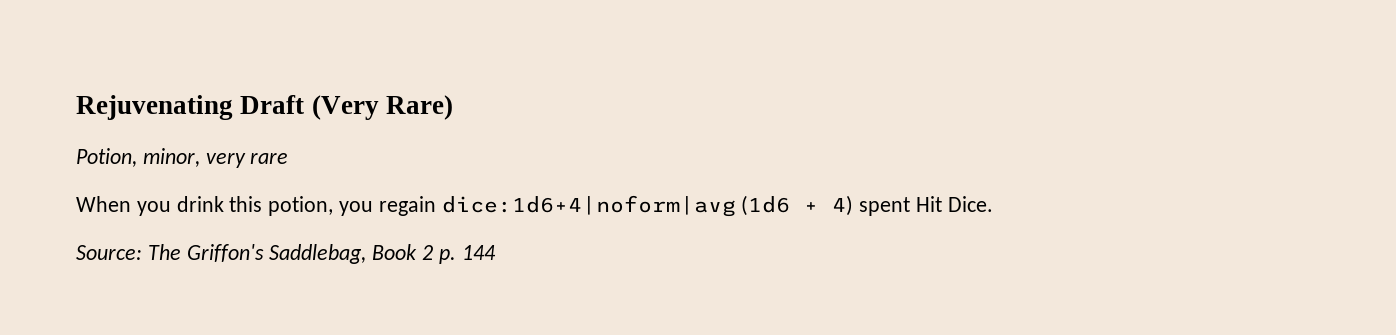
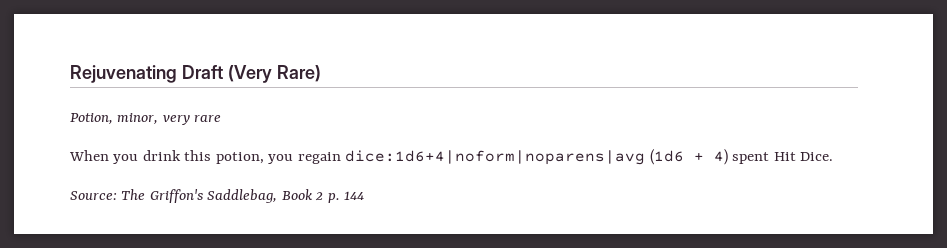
[441,195,736,217] dice:1d6+4|noform|avg -> [345,150,646,165] dice:1d6+4|noform|noparens|avg

